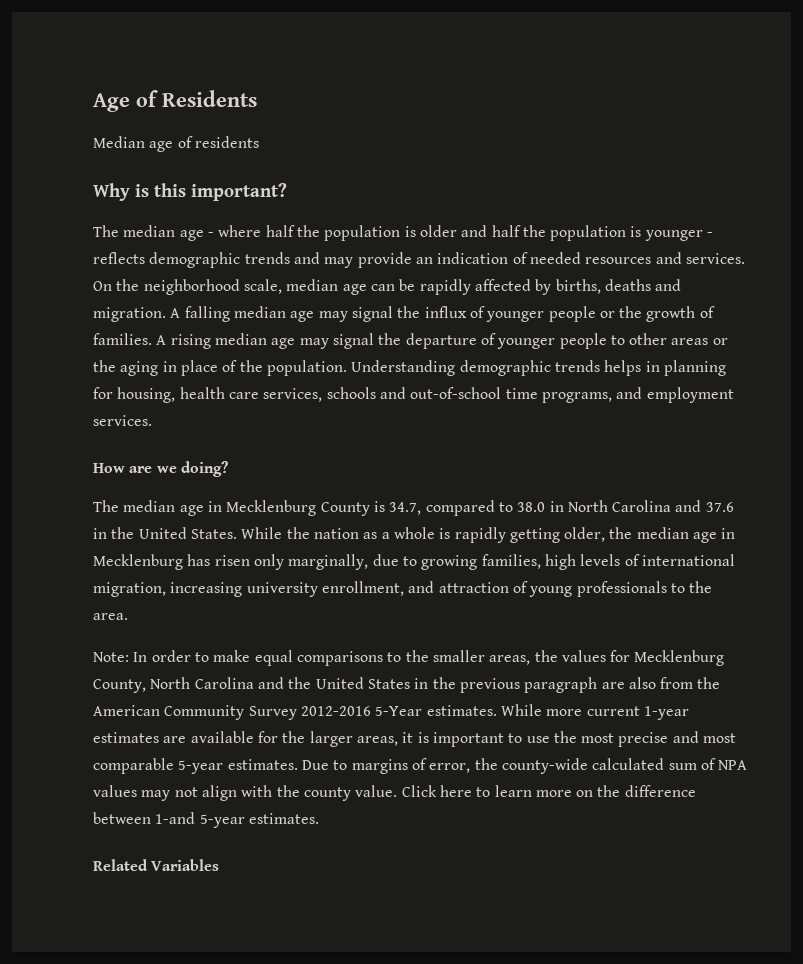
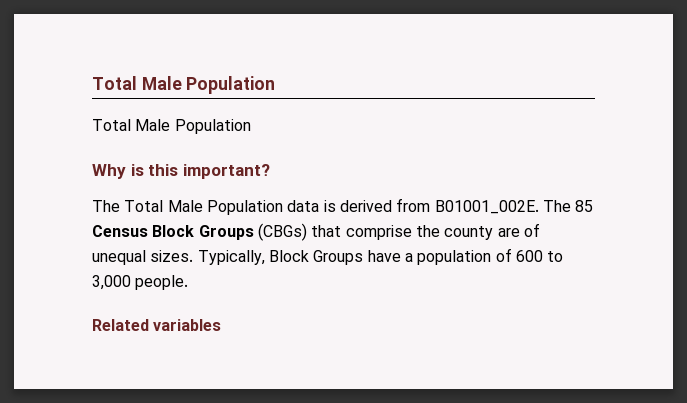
[93,90,257,112] [93,136,259,152] Age of Residents // Median age of residents -> [92,76,276,94] [92,119,251,134] Total Male Population // Total Male Population
[123,225,714,241] [93,252,745,268] [93,279,682,295] [93,306,715,322] [93,333,728,349] [93,360,726,376] [93,387,734,403] [93,415,152,426] [93,461,228,477] [93,500,734,516] [93,527,736,543] [93,554,735,570] [93,581,713,597] [93,613,128,620] [93,650,725,666] [93,677,721,693] [93,704,689,720] [93,731,737,747] [93,758,748,774] [93,785,696,801] [93,812,319,828] median age - where half the population is older and half the population is younger - reflects demographic trends and may provide an indication of needed resources and services. On the neighborhood scale, median age can be rapidly affected by births, deaths and migration. A falling median age may signal the influx of younger people or the growth of families. A rising median age may signal the departure of younger people to other areas or the aging in place of the population. Understanding demographic trends helps in planning for housing, health care services, schools and out-of-school time programs, and employment services. // How are we doing? // The median age in Mecklenburg County is 34.7, compared to 38.0 in North Carolina and 37.6 in the United States. While the nation as a whole is rapidly getting older, the median age in Mecklenburg has risen only marginally, due to growing families, high levels of international migration, increasing university enrollment, and attraction of young professionals to the area. // Note: In order to make equal comparisons to the smaller areas, the values for Mecklenburg County, North Carolina and the United States in the previous paragraph are also from the American Community Survey 2012-2016 5-Year estimates. While more current 1-year estimates are available for the larger areas, it is important to use the most precise and most comparable 5-year estimates. Due to margins of error, the county-wide calculated sum of NPA values may not align with the county value. Click here to learn more on the difference between 1-and 5-year estimates. -> [124,198,594,215] [92,223,540,241] [92,248,564,265] [92,275,189,290] Total Male Population data is derived from B01001_002E. The 85 Census Block Groups (CBGs) that comprise the county are of unequal sizes. Typically, Block Groups have a population of 600 to 3,000 people.
[151,859,220,871] Variables -> [153,319,222,331] variables

